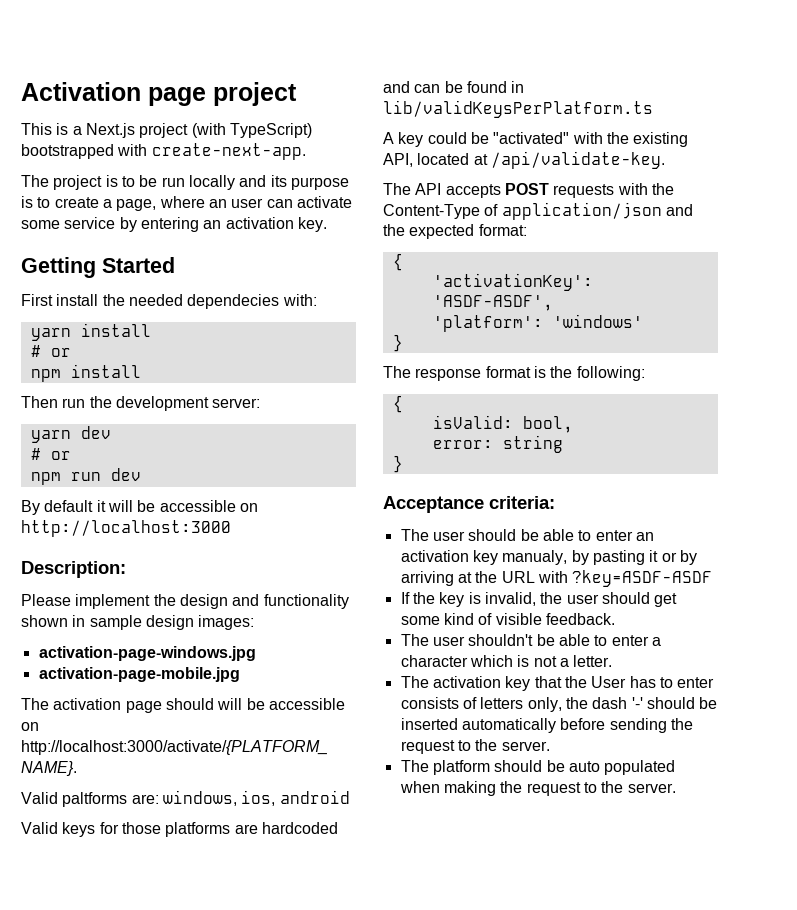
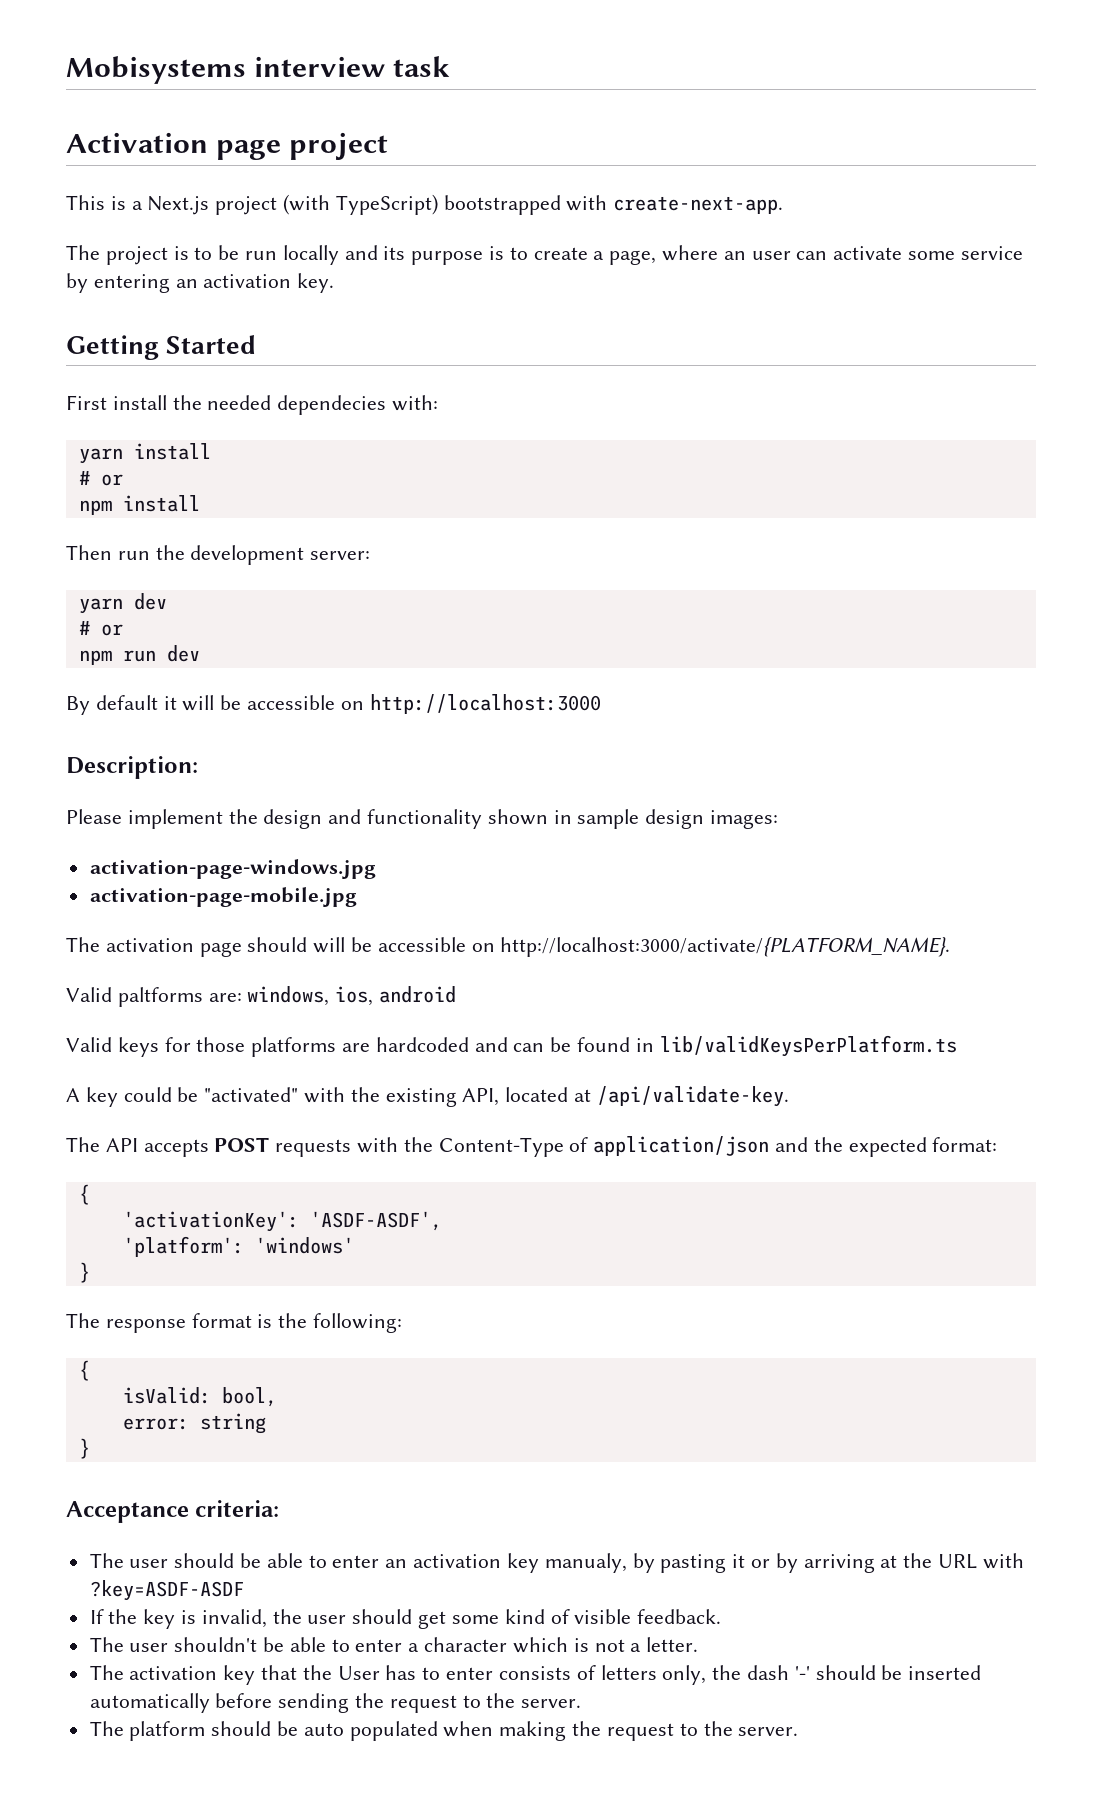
(21, 91) none -> [66,56,451,84] Mobisystems interview task //

